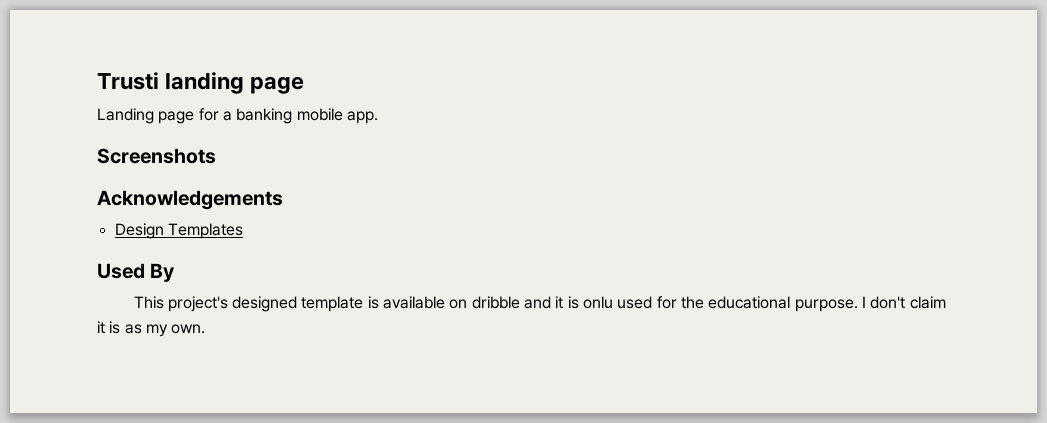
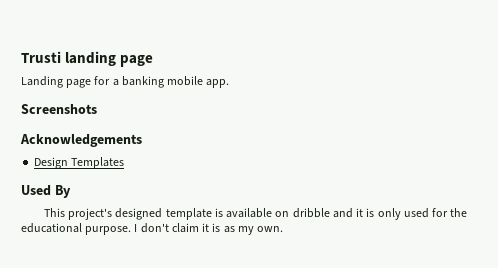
[583,296,614,309] onlu -> [377,208,401,220] only

